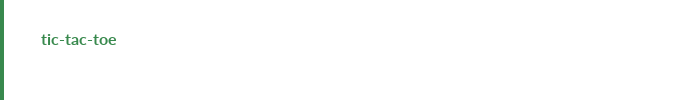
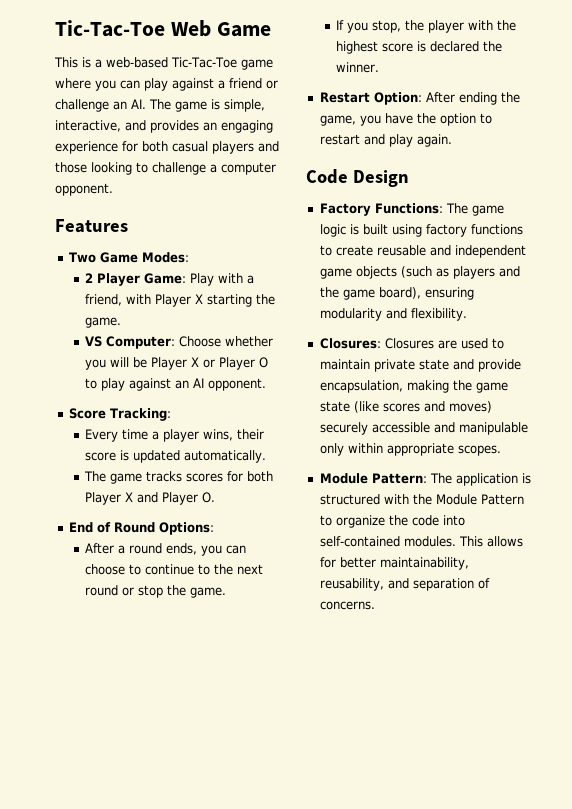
[41,34,117,45] tic-tac-toe -> [55,20,271,37] [54,57,273,70] [55,78,278,91] [55,99,265,112] [55,120,273,133] [55,141,279,154] [55,162,276,175] [55,183,113,196] [55,219,128,233] [68,252,189,263] [84,273,254,286] [84,294,275,307] [84,317,121,328] [84,336,273,349] [84,357,268,370] [84,378,266,391] [68,408,171,421] [84,429,264,442] [84,450,266,463] [83,471,273,484] [84,492,215,505] [68,522,214,535] [84,543,246,556] [84,564,263,575] [84,585,226,598] [335,20,516,33] [335,41,502,54] [335,62,379,73] [319,92,520,105] [319,113,492,126] [319,134,452,147] [306,169,409,187] [319,203,504,216] [319,224,523,237] [319,245,526,258] [319,266,520,279] [319,287,474,300] [319,308,467,321] [319,338,504,349] [319,359,521,372] [319,380,508,393] [319,401,492,413] [319,422,528,435] [319,443,501,456] [319,473,531,486] [319,494,524,505] [319,515,465,528] [319,536,523,547] [319,557,469,570] [319,578,490,591] [319,601,375,610] Tic-Tac-Toe Web Game // This is a web-based Tic-Tac-Toe game where you can play against a friend or challenge an AI. The game is simple, interactive, and provides an engaging experience for both casual players and those looking to challenge a computer opponent. // Features // Two Game Modes: // 2 Player Game: Play with a friend, with Player X starting the game. // VS Computer: Choose whether you will be Player X or Player O to play against an AI opponent. // Score Tracking: // Every time a player wins, their score is updated automatically. // The game tracks scores for both Player X and Player O. // End of Round Options: // After a round ends, you can choose to continue to the next round or stop the game. // If you stop, the player with the highest score is declared the winner. // Restart Option: After ending the game, you have the option to restart and play again. // Code Design // Factory Functions: The game logic is built using factory functions to create reusable and independent game objects (such as players and the game board), ensuring modularity and flexibility. // Closures: Closures are used to maintain private state and provide encapsulation, making the game state (like scores and moves) securely accessible and manipulable only within appropriate scopes. // Module Pattern: The application is structured with the Module Pattern to organize the code into self-contained modules. This allows for better maintainability, reusability, and separation of concerns.

